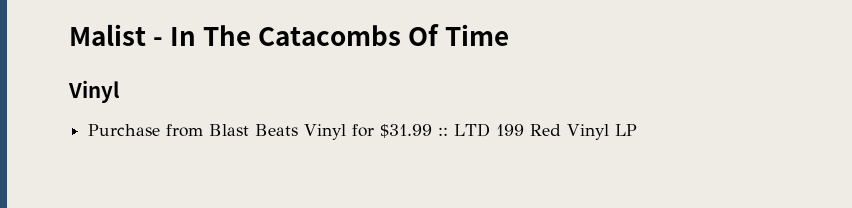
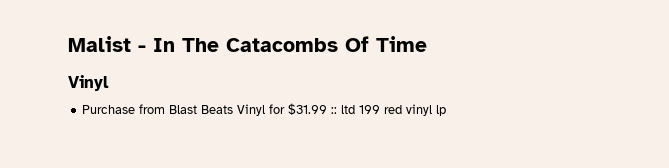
[454,123,638,140] LTD 199 Red Vinyl LP -> [341,104,447,116] ltd 199 red vinyl lp

